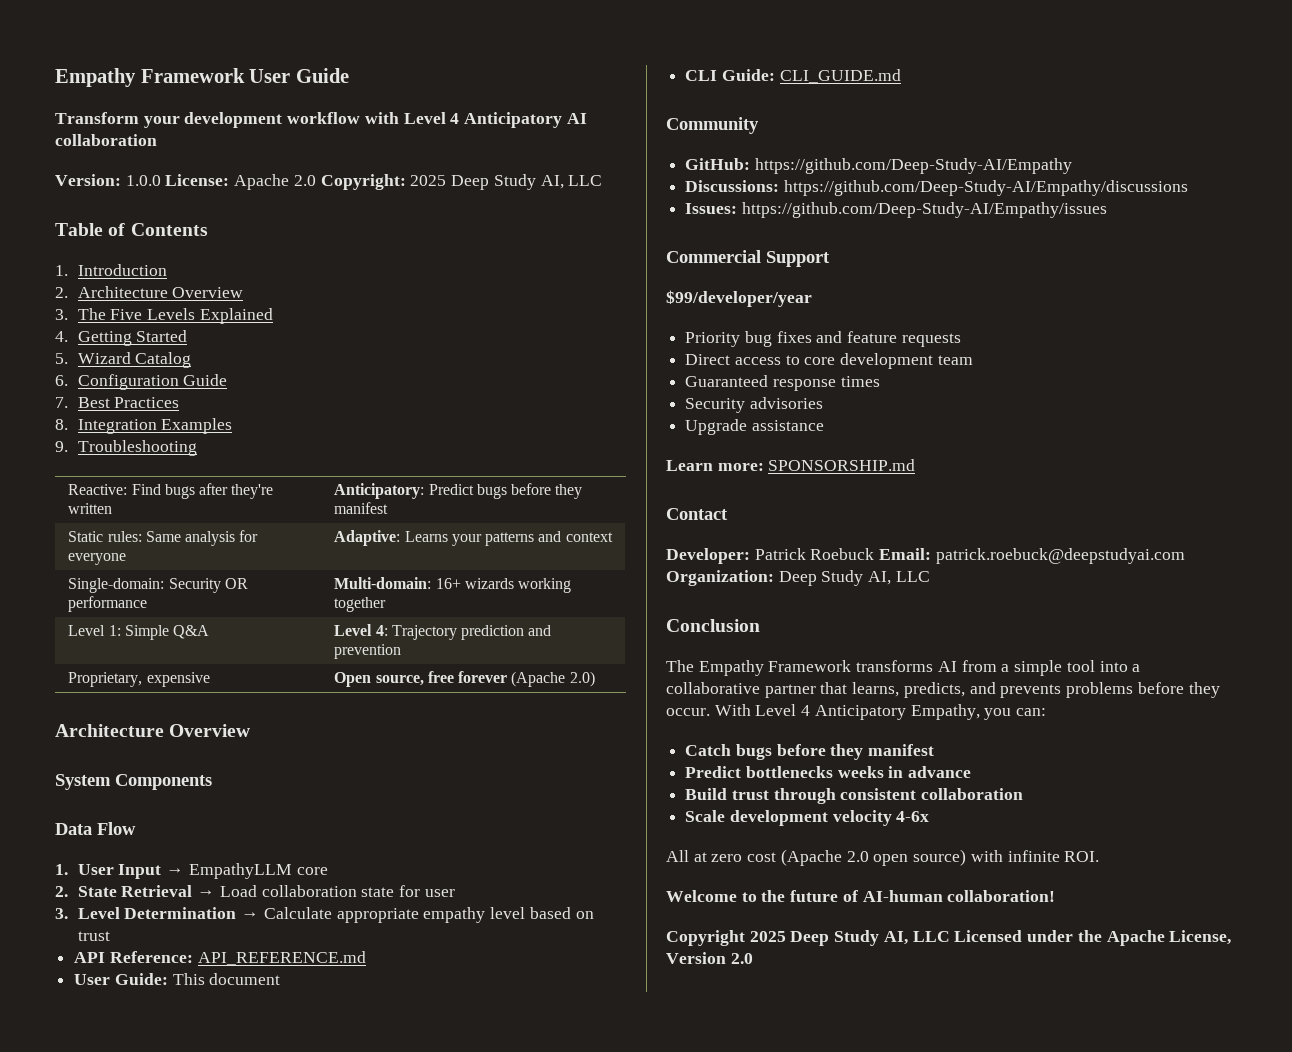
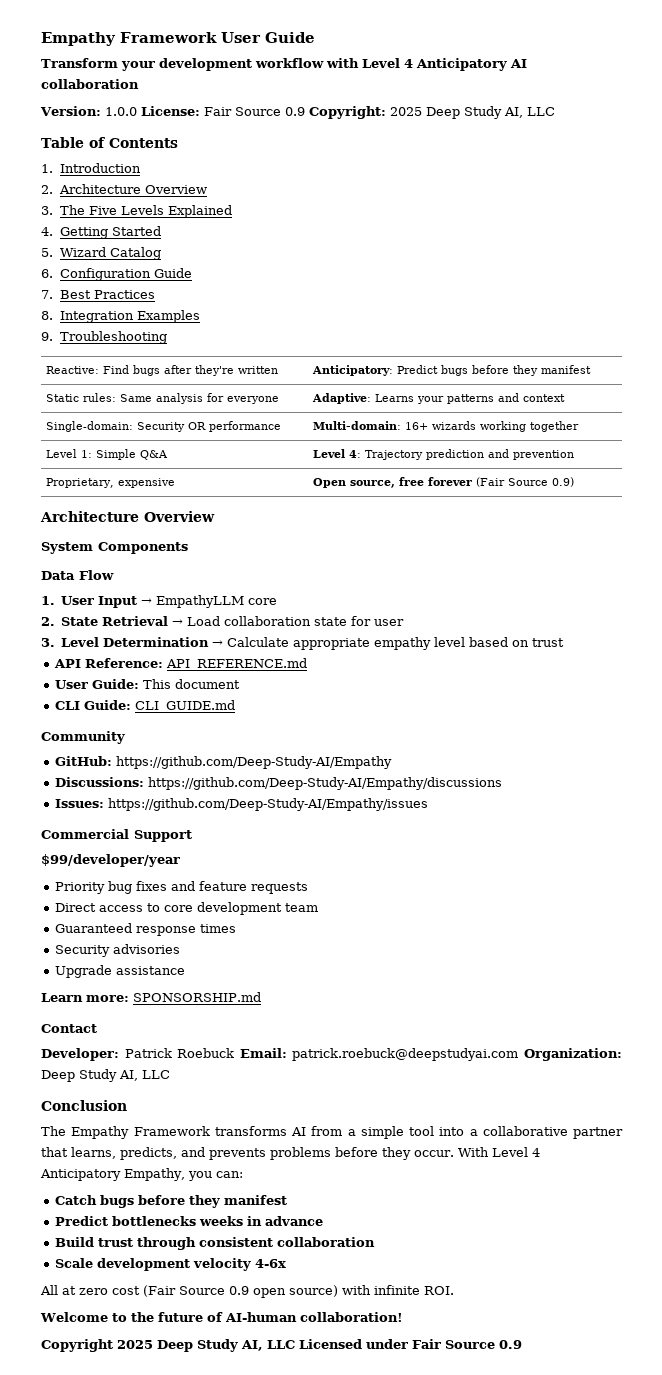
[234,174,316,190] Apache 2.0 -> [203,107,305,116] Fair Source 0.9
[511,671,595,687] (Apache 2.0) -> [476,477,575,487] (Fair Source 0.9)
[780,849,869,866] (Apache 2.0 -> [143,1285,249,1297] (Fair Source 0.9
[1077,930,1232,946] [666,952,753,964] the Apache License, Version 2.0 -> [412,1339,522,1349] Fair Source 0.9

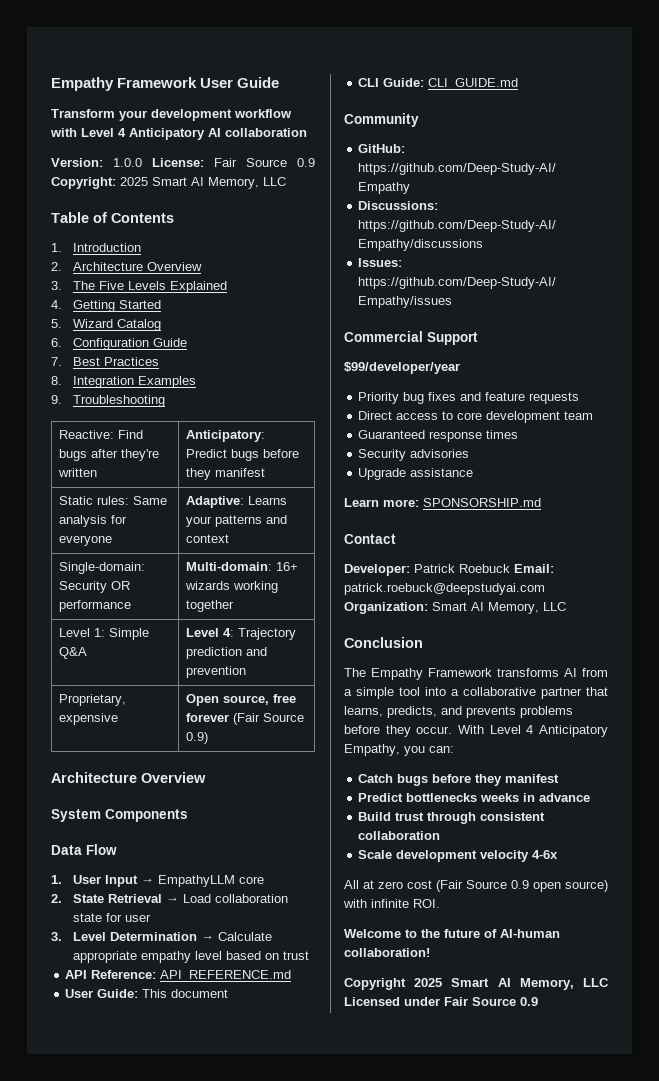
[425,106,523,119] Deep Study AI, -> [152,177,259,189] Smart AI Memory,
[41,1069,138,1082] Deep Study AI, -> [432,602,539,614] Smart AI Memory,
[157,1339,263,1352] Deep Study AI, -> [451,978,574,990] Smart AI Memory,

